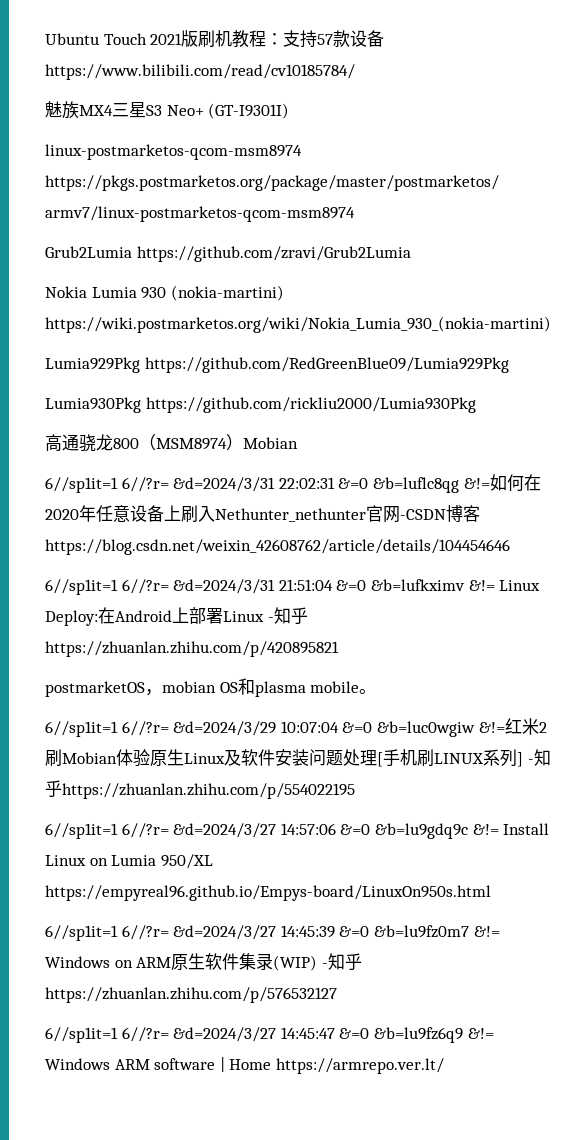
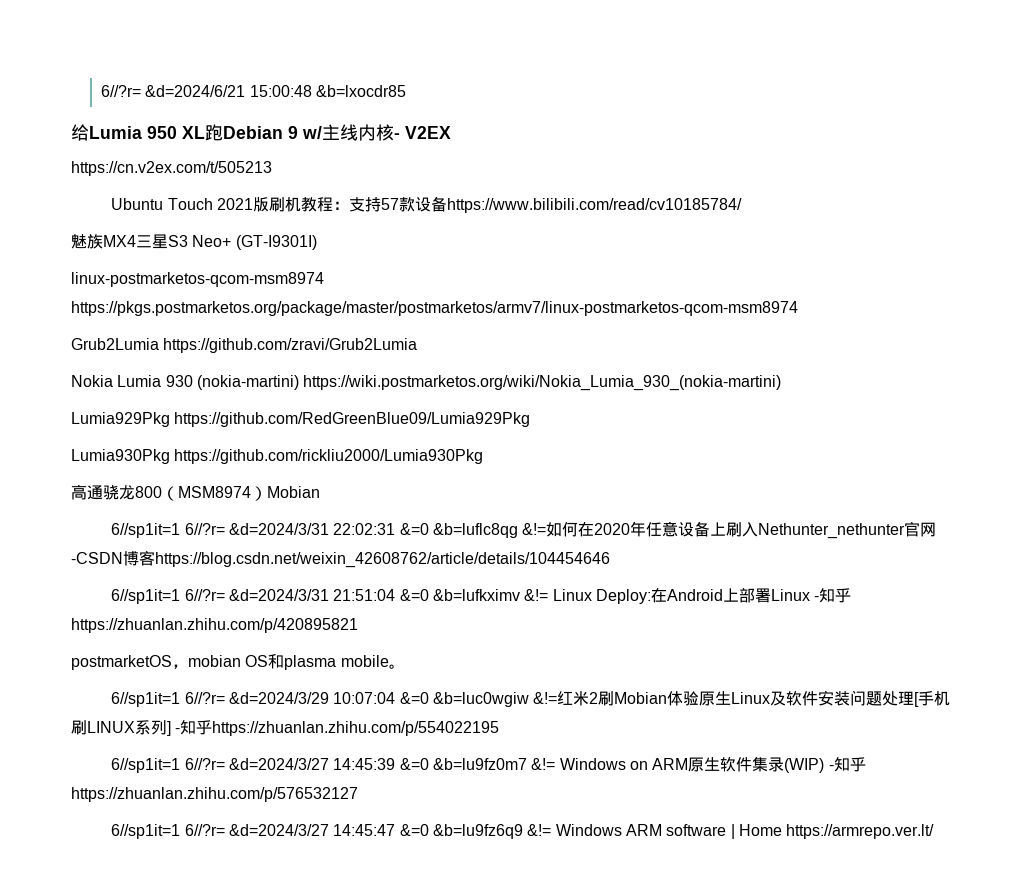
(45, 39) none -> [100,85,406,97] [71,124,451,141] [71,161,272,176] 6//?r= &d=2024/6/21 15:00:48 &b=lxocdr85 // 给Lumia 950 XL跑Debian 9 w/主线内核- V2EX // https://cn.v2ex.com/t/505213 //
[45,823,550,839] [45,854,213,869] [45,885,491,901] // 6//sp1it=1 6//?r= &d=2024/3/27 14:57:06 &=0 &b=lu9gdq9c &!= Install Linux on Lumia 950/XL https://empyreal96.github.io/Empys-board/LinuxOn950s.html -> (500, 728) none

